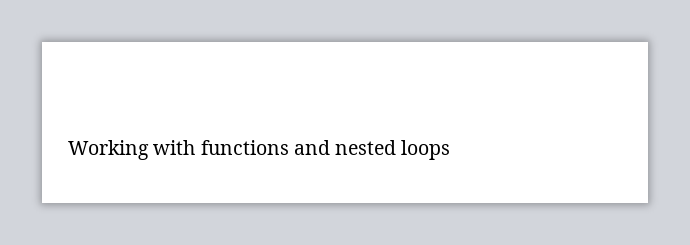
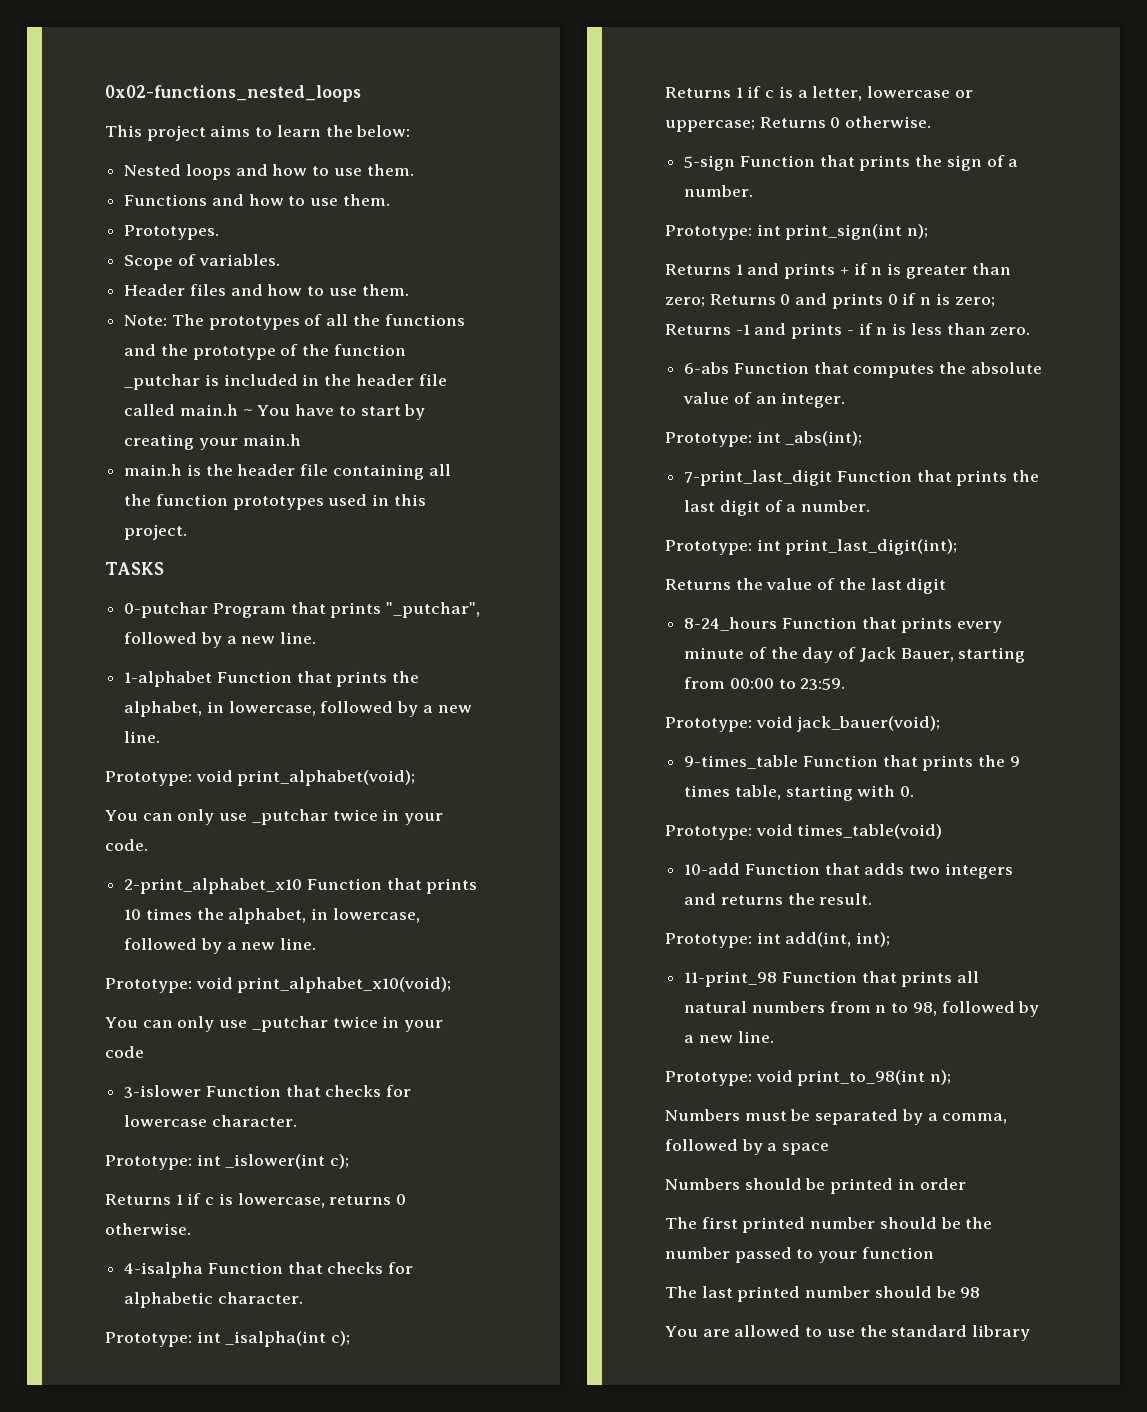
[68,140,451,160] Working with functions and nested loops -> [105,85,361,102] [105,125,411,141] [124,164,414,180] [124,194,390,206] [124,225,220,240] [124,254,280,270] [124,284,409,296] [124,314,465,330] [124,344,406,360] [124,374,447,390] [124,404,426,420] [124,434,301,450] [124,464,451,480] [124,494,426,510] [124,524,188,540] [105,562,164,575] [124,602,481,618] [124,632,317,648] [124,671,420,687] [124,701,472,717] [124,731,161,743] [105,770,416,786] [105,809,444,825] [105,839,148,851] [124,878,478,894] [124,908,420,924] [124,938,317,954] [105,977,452,993] [105,1016,444,1032] [105,1046,144,1058] [124,1085,412,1098] [124,1115,297,1127] [105,1154,350,1170] [105,1193,407,1208] [105,1223,191,1235] [124,1262,414,1278] [124,1292,303,1308] [105,1331,351,1347] [665,86,973,101] [665,116,932,132] [684,155,1019,171] [684,185,754,197] [665,224,929,240] [665,263,1011,279] [665,293,995,309] [665,323,1031,339] [684,362,1042,378] [683,392,846,408] [665,431,863,447] [684,470,1040,486] [684,500,871,516] [665,539,958,555] [665,578,947,594] [684,617,1003,633] [684,647,1026,663] [684,677,846,690] [665,716,941,732] [684,755,1020,771] [684,785,915,801] [665,824,943,840] [684,863,1013,879] [684,893,873,905] [665,932,891,948] [684,971,980,987] [684,1001,1040,1017] [684,1031,774,1043] [665,1070,952,1086] [665,1109,1008,1125] [665,1139,830,1155] [665,1178,966,1194] [665,1217,993,1233] [665,1247,934,1263] [665,1286,981,1302] [665,1325,1031,1341] 0x02-functions_nested_loops // This project aims to learn the below: // Nested loops and how to use them. // Functions and how to use them. // Prototypes. // Scope of variables. // Header files and how to use them. // Note: The prototypes of all the functions and the prototype of the function _putchar is included in the header file called main.h ~ You have to start by creating your main.h // main.h is the header file containing all the function prototypes used in this project. // TASKS // 0-putchar Program that prints "_putchar", followed by a new line. // 1-alphabet Function that prints the alphabet, in lowercase, followed by a new line. // Prototype: void print_alphabet(void); // You can only use _putchar twice in your code. // 2-print_alphabet_x10 Function that prints 10 times the alphabet, in lowercase, followed by a new line. // Prototype: void print_alphabet_x10(void); // You can only use _putchar twice in your code // 3-islower Function that checks for lowercase character. // Prototype: int _islower(int c); // Returns 1 if c is lowercase, returns 0 otherwise. // 4-isalpha Function that checks for alphabetic character. // Prototype: int _isalpha(int c); // Returns 1 if c is a letter, lowercase or uppercase; Returns 0 otherwise. // 5-sign Function that prints the sign of a number. // Prototype: int print_sign(int n); // Returns 1 and prints + if n is greater than zero; Returns 0 and prints 0 if n is zero; Returns -1 and prints - if n is less than zero. // 6-abs Function that computes the absolute value of an integer. // Prototype: int _abs(int); // 7-print_last_digit Function that prints the last digit of a number. // Prototype: int print_last_digit(int); // Returns the value of the last digit // 8-24_hours Function that prints every minute of the day of Jack Bauer, starting from 00:00 to 23:59. // Prototype: void jack_bauer(void); // 9-times_table Function that prints the 9 times table, starting with 0. // Prototype: void times_table(void) // 10-add Function that adds two integers and returns the result. // Prototype: int add(int, int); // 11-print_98 Function that prints all natural numbers from n to 98, followed by a new line. // Prototype: void print_to_98(int n); // Numbers must be separated by a comma, followed by a space // Numbers should be printed in order // The first printed number should be the number passed to your function // The last printed number should be 98 // You are allowed to use the standard library

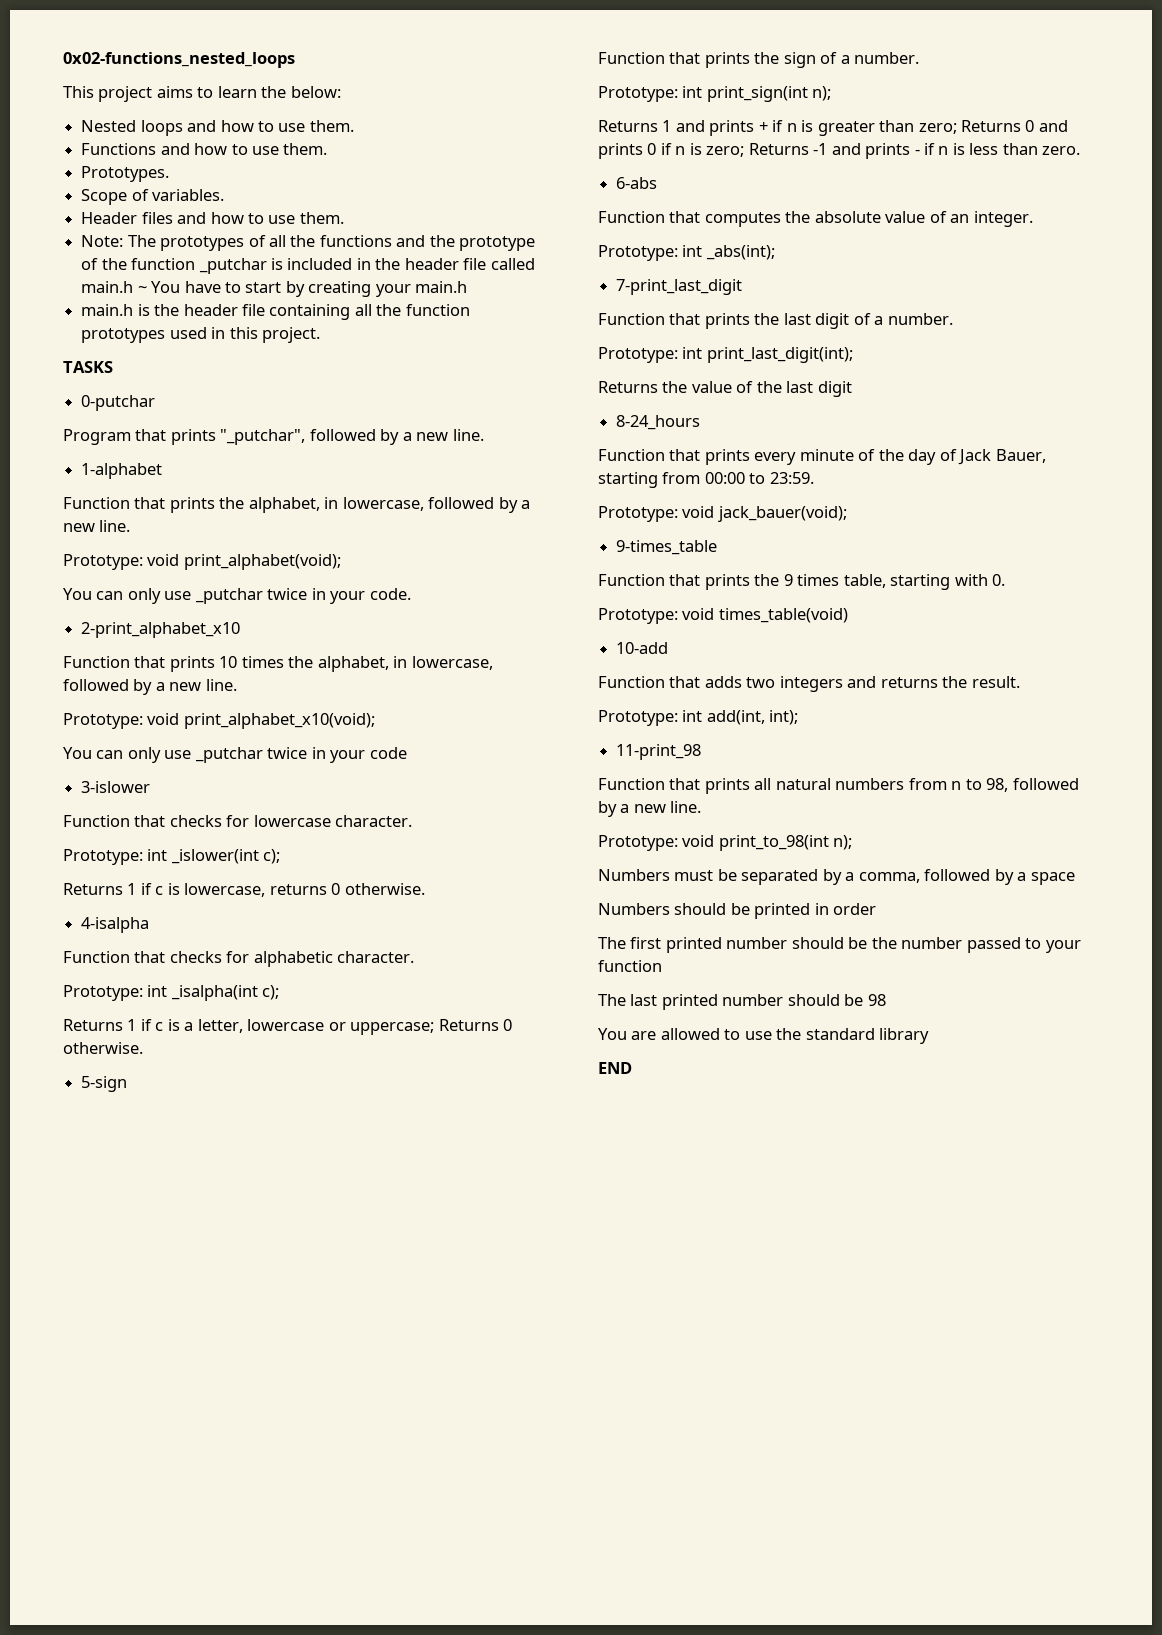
(209, 610) none -> (156, 403) //
(213, 679) none -> (163, 471) //
(303, 886) none -> (241, 630) //
(202, 1091) none -> (151, 787) //
(204, 1270) none -> (150, 925) //
(736, 163) none -> (128, 1084) //
(730, 368) none -> (658, 183) //
(833, 478) none -> (743, 287) //
(778, 624) none -> (701, 422) //
(799, 762) none -> (718, 547) //
(741, 869) none -> (669, 648) //
(778, 979) none -> (702, 752) //
(1031, 1333) none -> [598,1062,632,1074] // END

